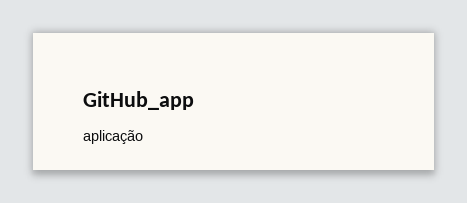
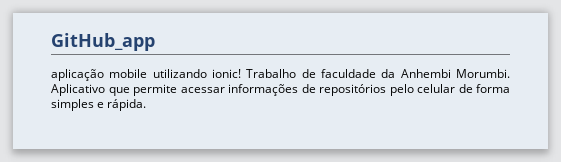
(143, 137) none -> [109,69,510,78] [51,84,510,96] [51,99,147,111] mobile utilizando ionic! Trabalho de faculdade da Anhembi Morumbi. Aplicativo que permite acessar informações de repositórios pelo celular de forma simples e rápida.

